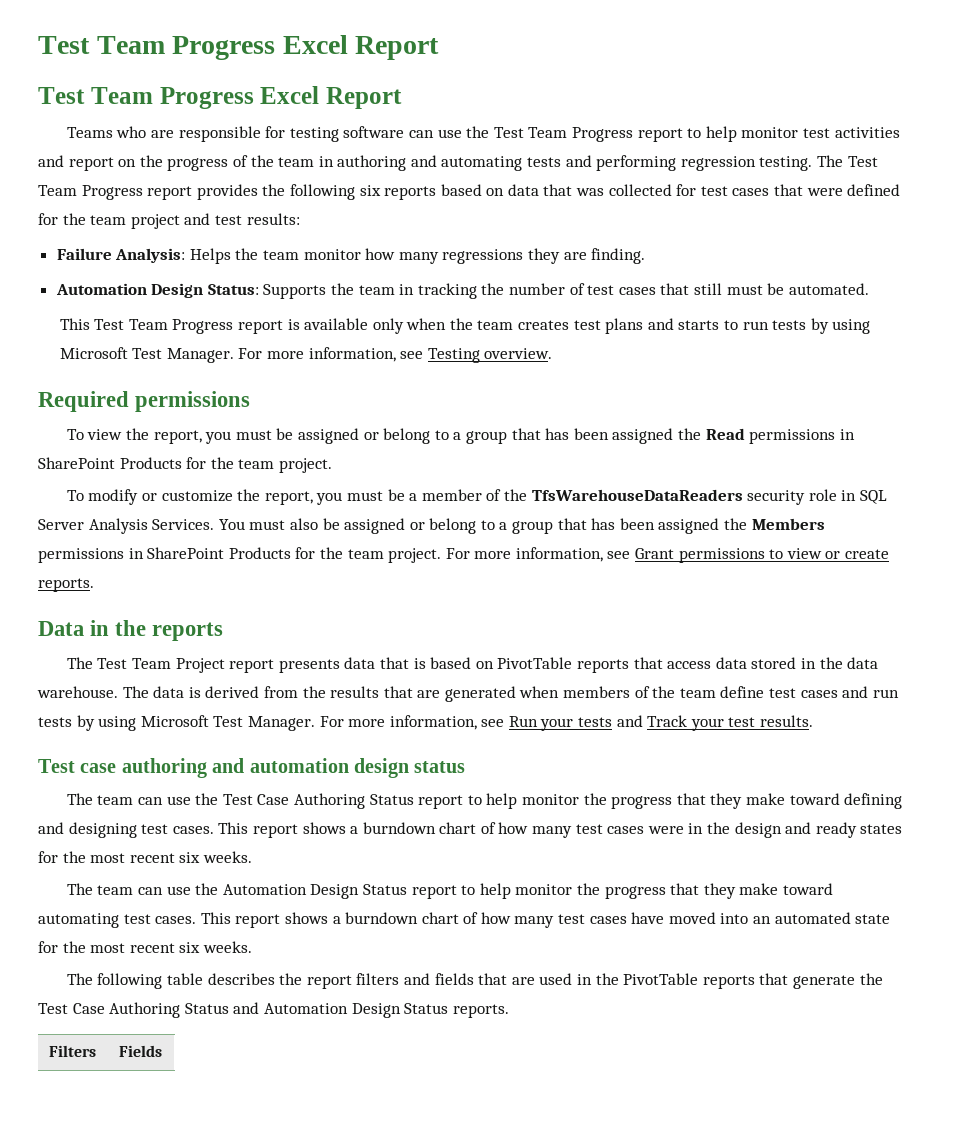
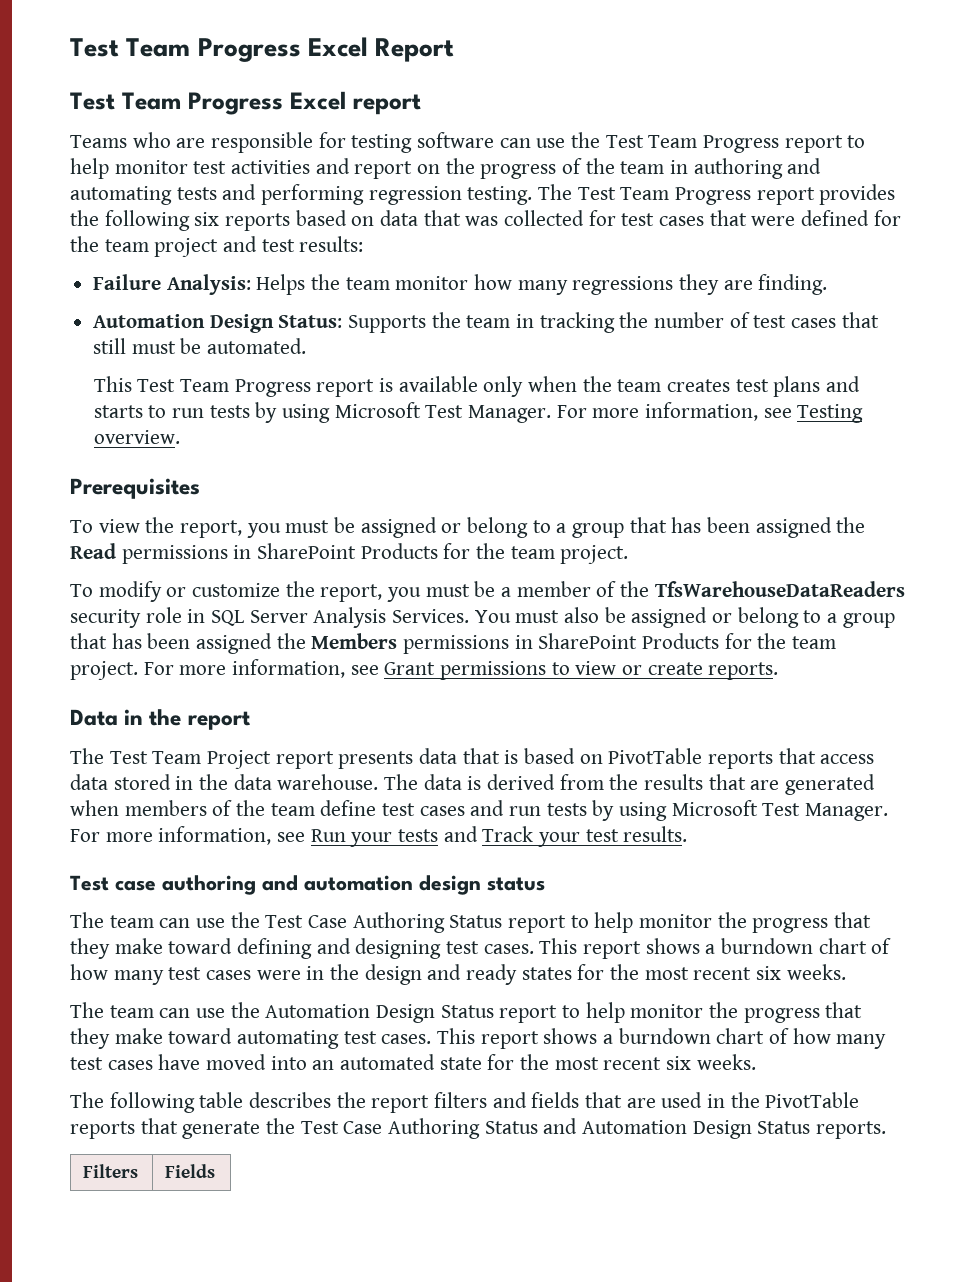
[326,87,402,109] Report -> [353,94,421,115] report
[38,391,251,412] Required permissions -> [70,478,200,499] Prerequisites
[152,622,224,641] reports -> [187,711,250,730] report

